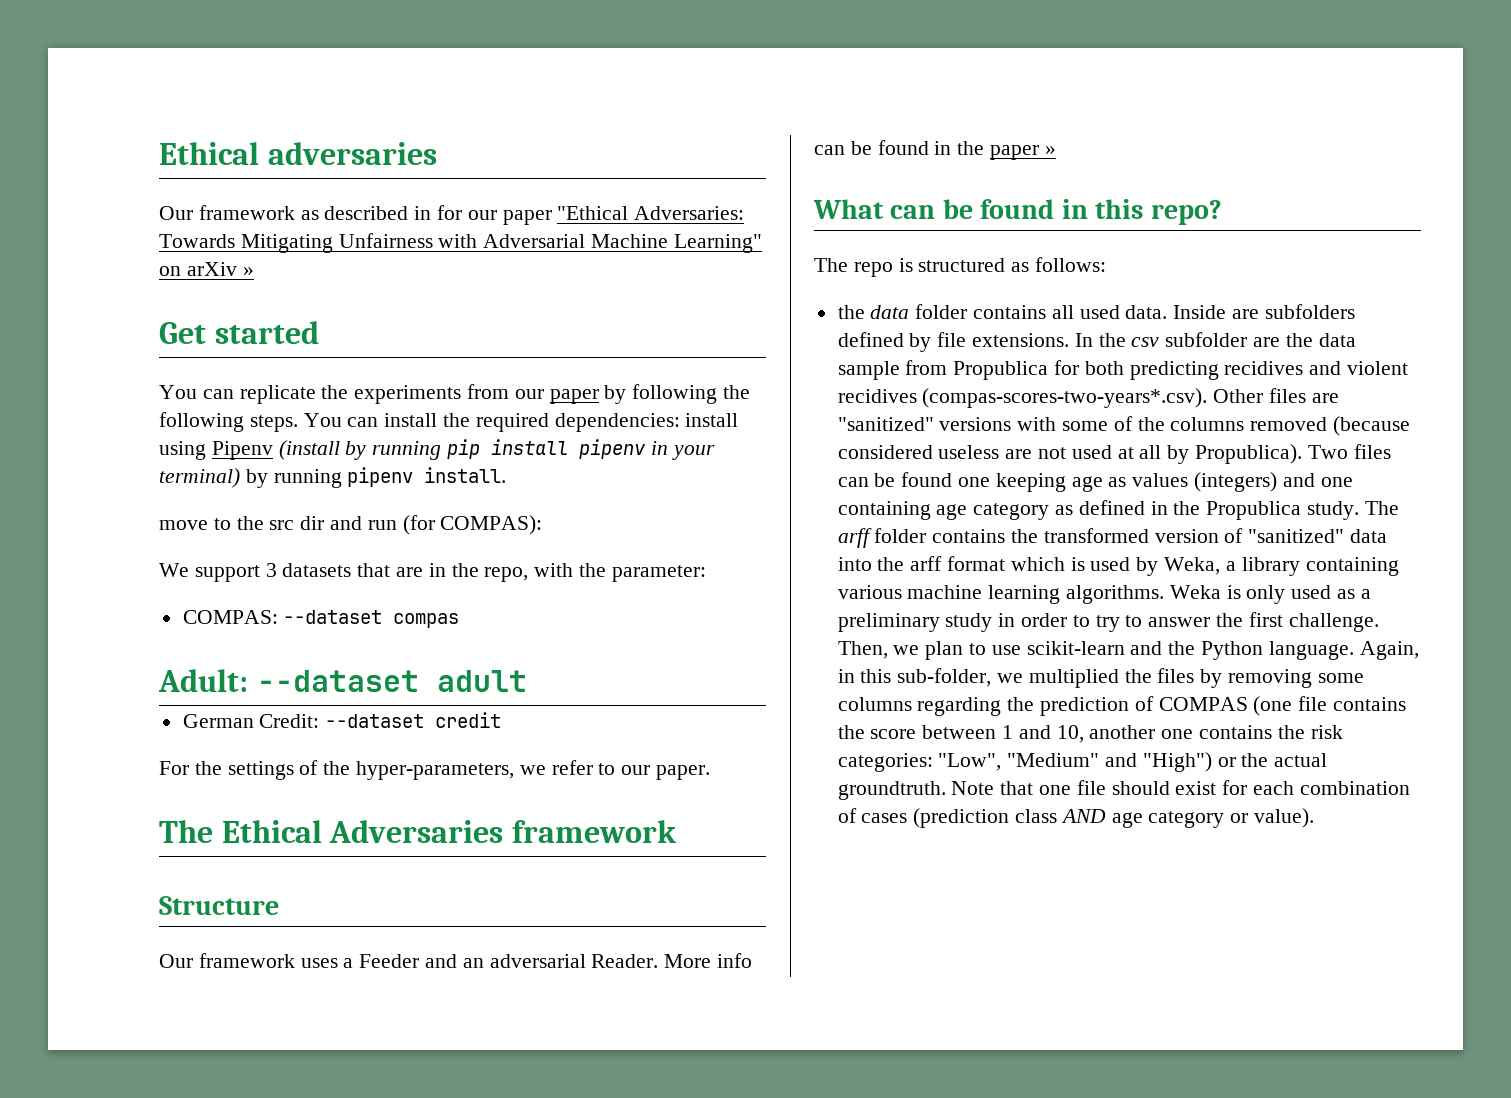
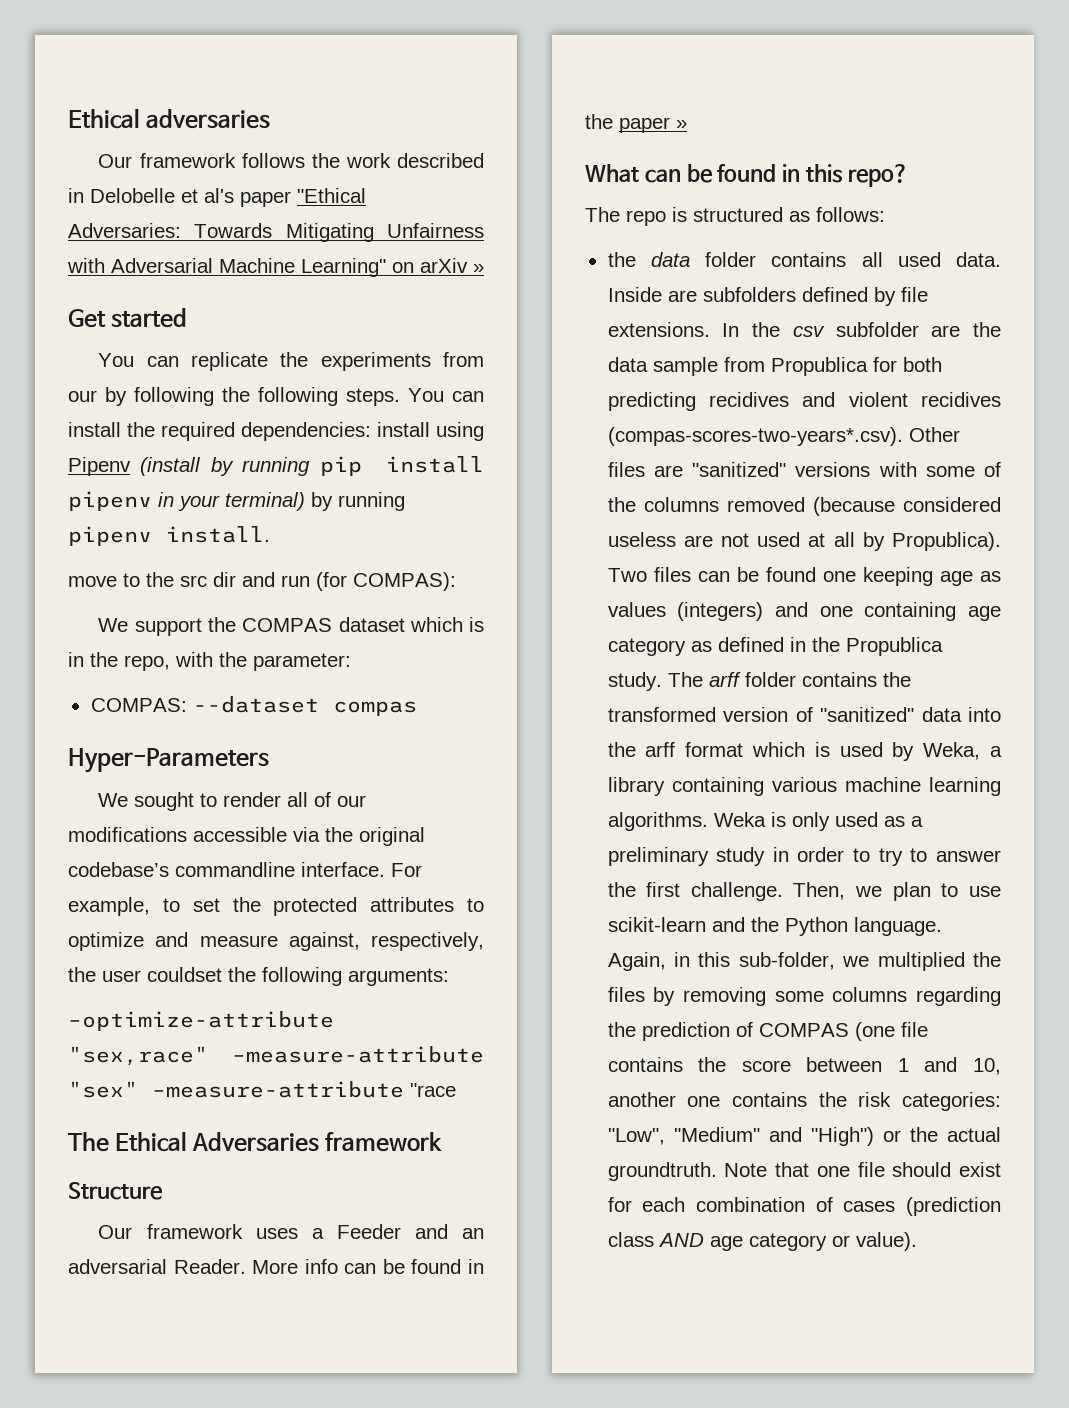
[300,205,497,220] as described in for our -> [241,153,485,168] [68,188,234,203] follows the work described in Delobelle et al's
[549,389,599,404] paper -> (97, 396) none
[265,563,424,577] 3 datasets that are -> [207,617,485,632] the COMPAS dataset which is
[158,669,527,692] [182,712,502,728] [159,760,711,780] Adult: --dataset adult // German Credit: --dataset credit // For the settings of the hyper-parameters, we refer to our paper. -> [68,748,269,773] [98,792,367,811] [68,827,425,846] [68,862,422,877] [68,897,484,916] [68,932,484,951] [68,967,449,986] [68,1011,334,1031] [68,1046,484,1066] [68,1081,456,1098] Hyper-Parameters // We sought to render all of our modifications accessible via the original codebase’s commandline interface. For example, to set the protected attributes to optimize and measure against, respectively, the user couldset the following arguments: // –optimize-attribute "sex,race" –measure-attribute "sex" –measure-attribute "race

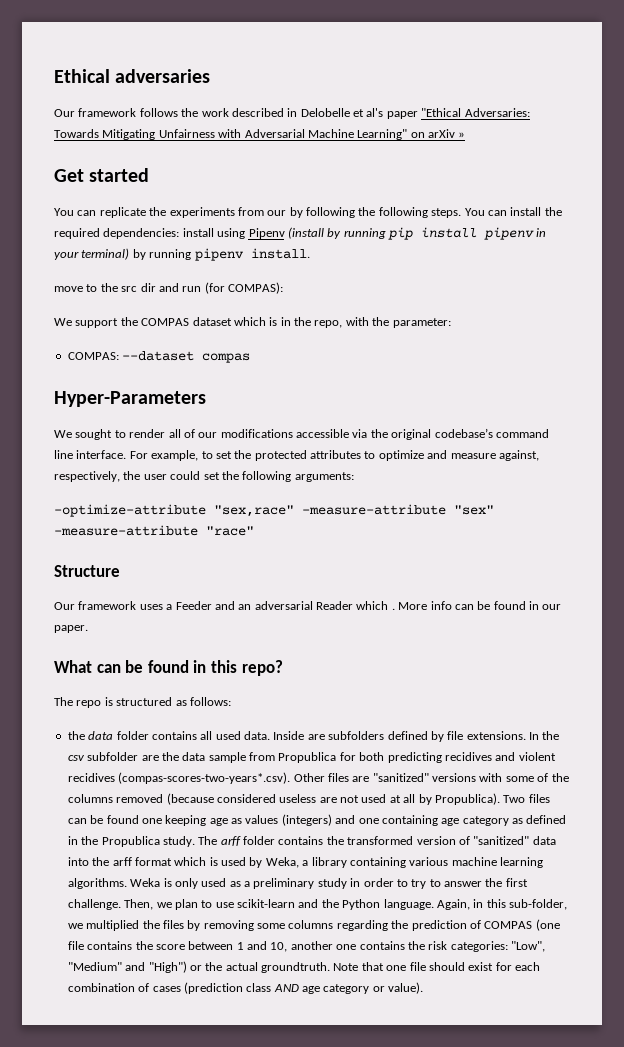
[175,862,295,877] commandline -> [495,429,549,438] [54,450,73,459] command line
[147,967,222,982] couldset -> [170,471,220,480] could set
[410,1083,456,1097] [68,1131,443,1152] "race // The Ethical Adversaries framework -> [206,526,254,536] "race"
[173,1259,246,1274] Reader. -> [316,601,395,610] Reader which .
[585,114,687,133] the paper » -> [542,604,562,610] [54,625,88,633] our paper.

